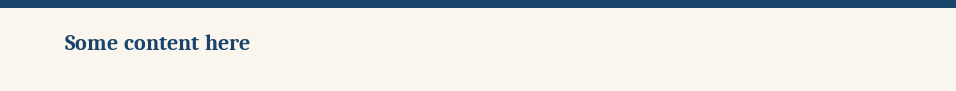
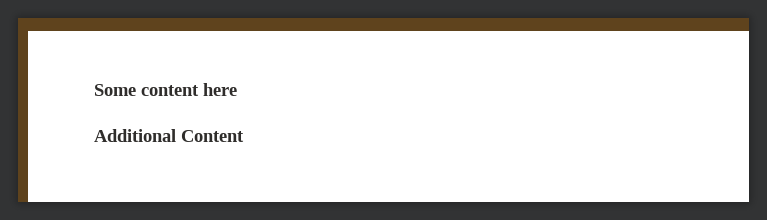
(250, 42) none -> [94,129,244,142] // Additional Content

